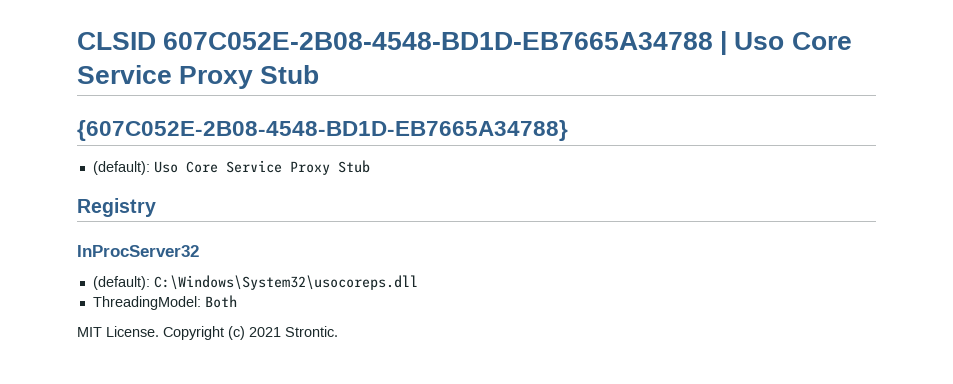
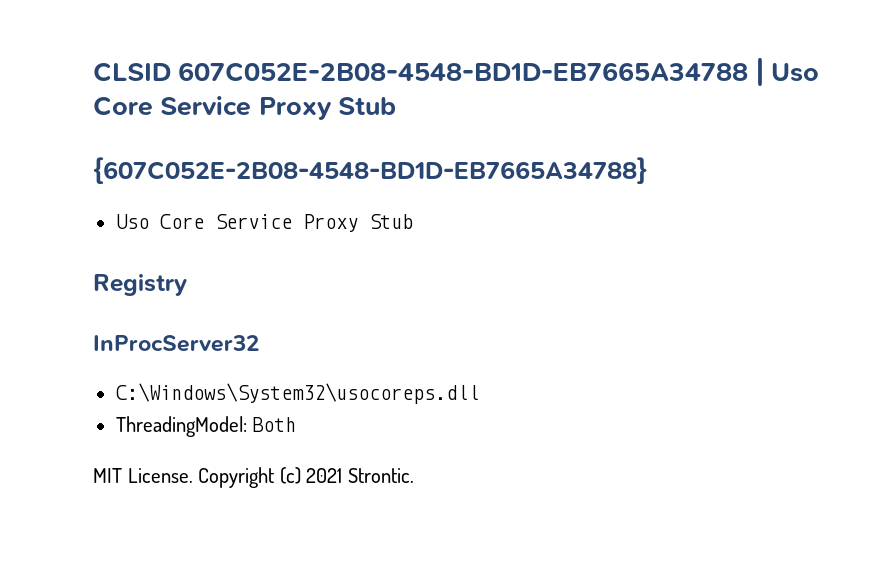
[92,161,150,175] (default): -> (647, 170) none
[92,276,150,290] (default): -> (259, 343) none

